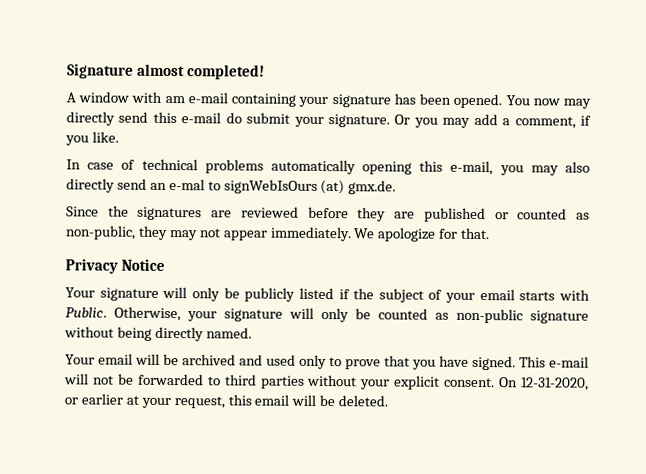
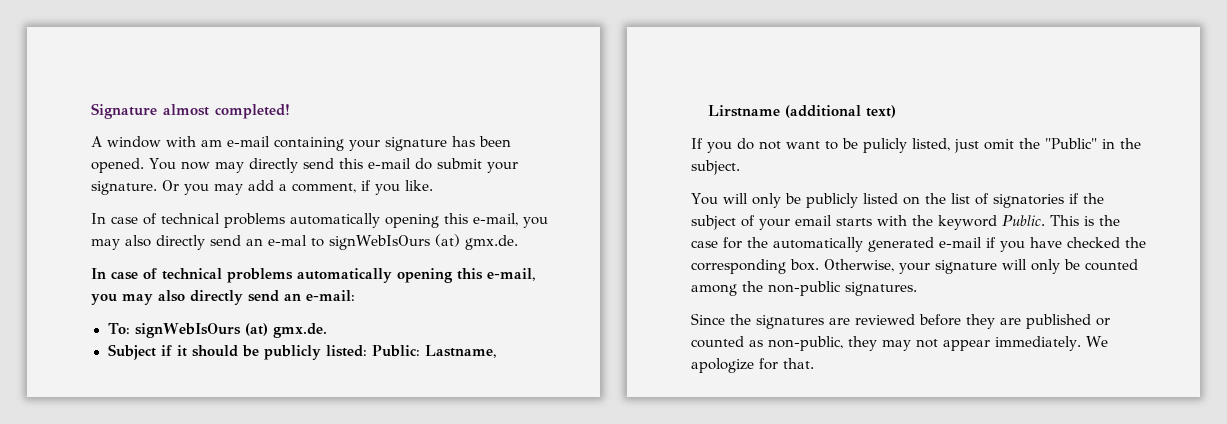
(397, 187) none -> [91,268,536,283] [91,290,355,305] [107,323,328,338] [107,344,497,360] [707,105,896,118] [691,138,1141,153] [691,160,740,175] [691,193,1104,208] [691,215,1120,230] [691,237,1146,252] [691,259,1138,274] [691,281,917,296] // In case of technical problems automatically opening this e-mail, you may also directly send an e-mail: // To: signWebIsOurs (at) gmx.de. // Subject if it should be publicly listed: Public: Lastname, Lirstname (additional text) // If you do not want to be pulicly listed, just omit the "Public" in the subject. // You will only be publicly listed on the list of signatories if the subject of your email starts with the keyword Public. This is the case for the automatically generated e-mail if you have checked the corresponding box. Otherwise, your signature will only be counted among the non-public signatures.
[65,258,165,274] [65,286,591,303] [65,306,589,324] [64,326,252,342] [65,353,589,371] [64,373,589,391] [64,393,389,409] // Privacy Notice // Your signature will only be publicly listed if the subject of your email starts with Public. Otherwise, your signature will only be counted as non-public signature without being directly named. // Your email will be archived and used only to prove that you have signed. This e-mail will not be forwarded to third parties without your explicit consent. On 12-31-2020, or earlier at your request, this email will be deleted. -> (814, 363) none

